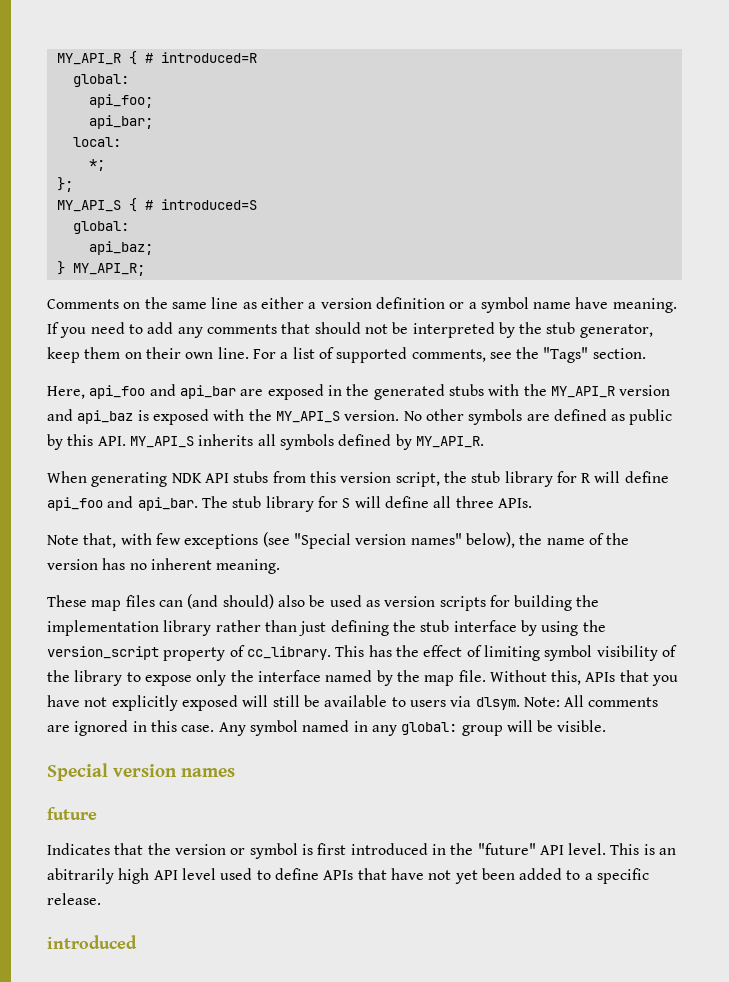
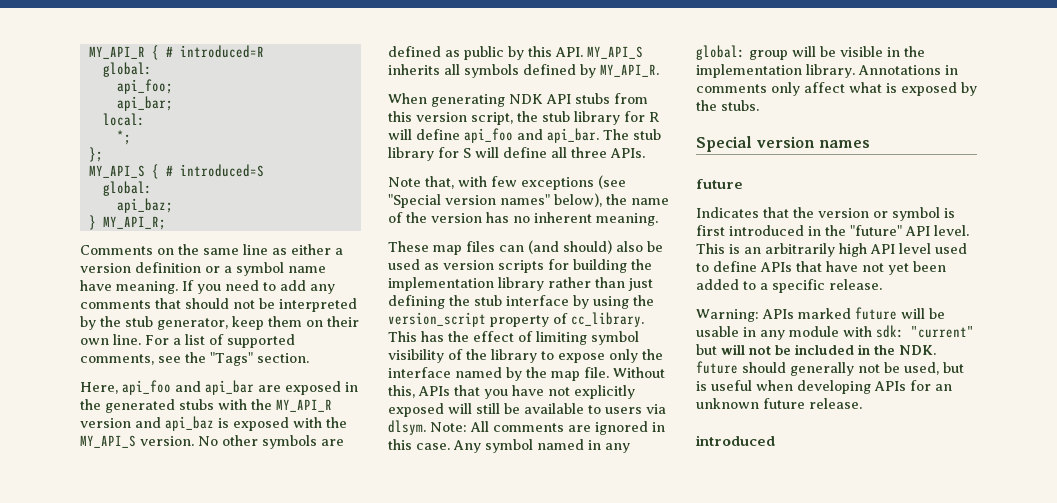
[557,720,607,732] visible. -> [840,46,925,57] [696,64,958,78] [696,82,977,96] [696,100,759,111] visible in the implementation library. Annotations in comments only affect what is exposed by the stubs.
[47,868,114,884] abitrarily -> [765,243,835,257] arbitrarily
(101, 899) none -> [696,307,945,322] [696,325,974,340] [696,344,936,355] [696,361,964,376] [696,380,952,394] [696,398,862,409] // Warning: APIs marked future will be usable in any module with sdk: "current" but will not be included in the NDK. future should generally not be used, but is useful when developing APIs for an unknown future release.

